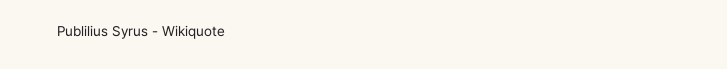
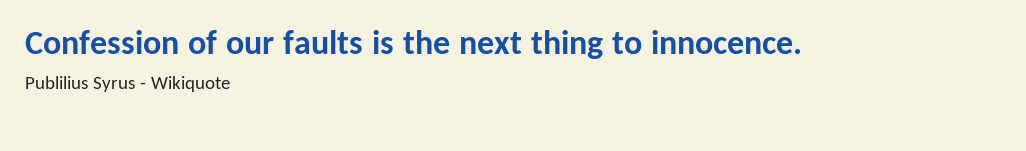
(57, 31) none -> [25,30,803,59] Confession of our faults is the next thing to innocence. //

